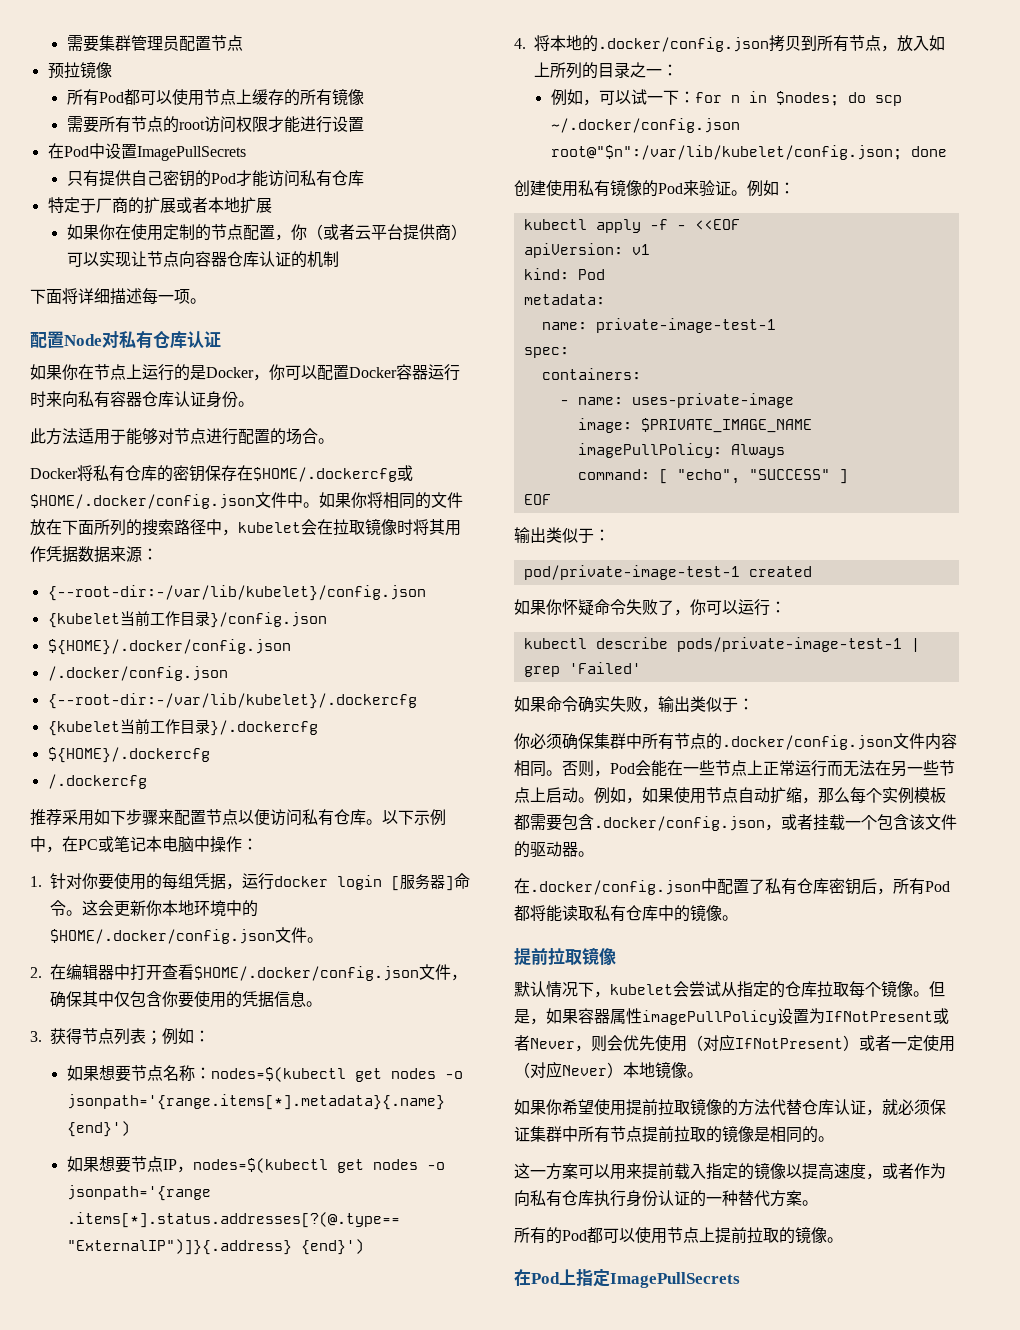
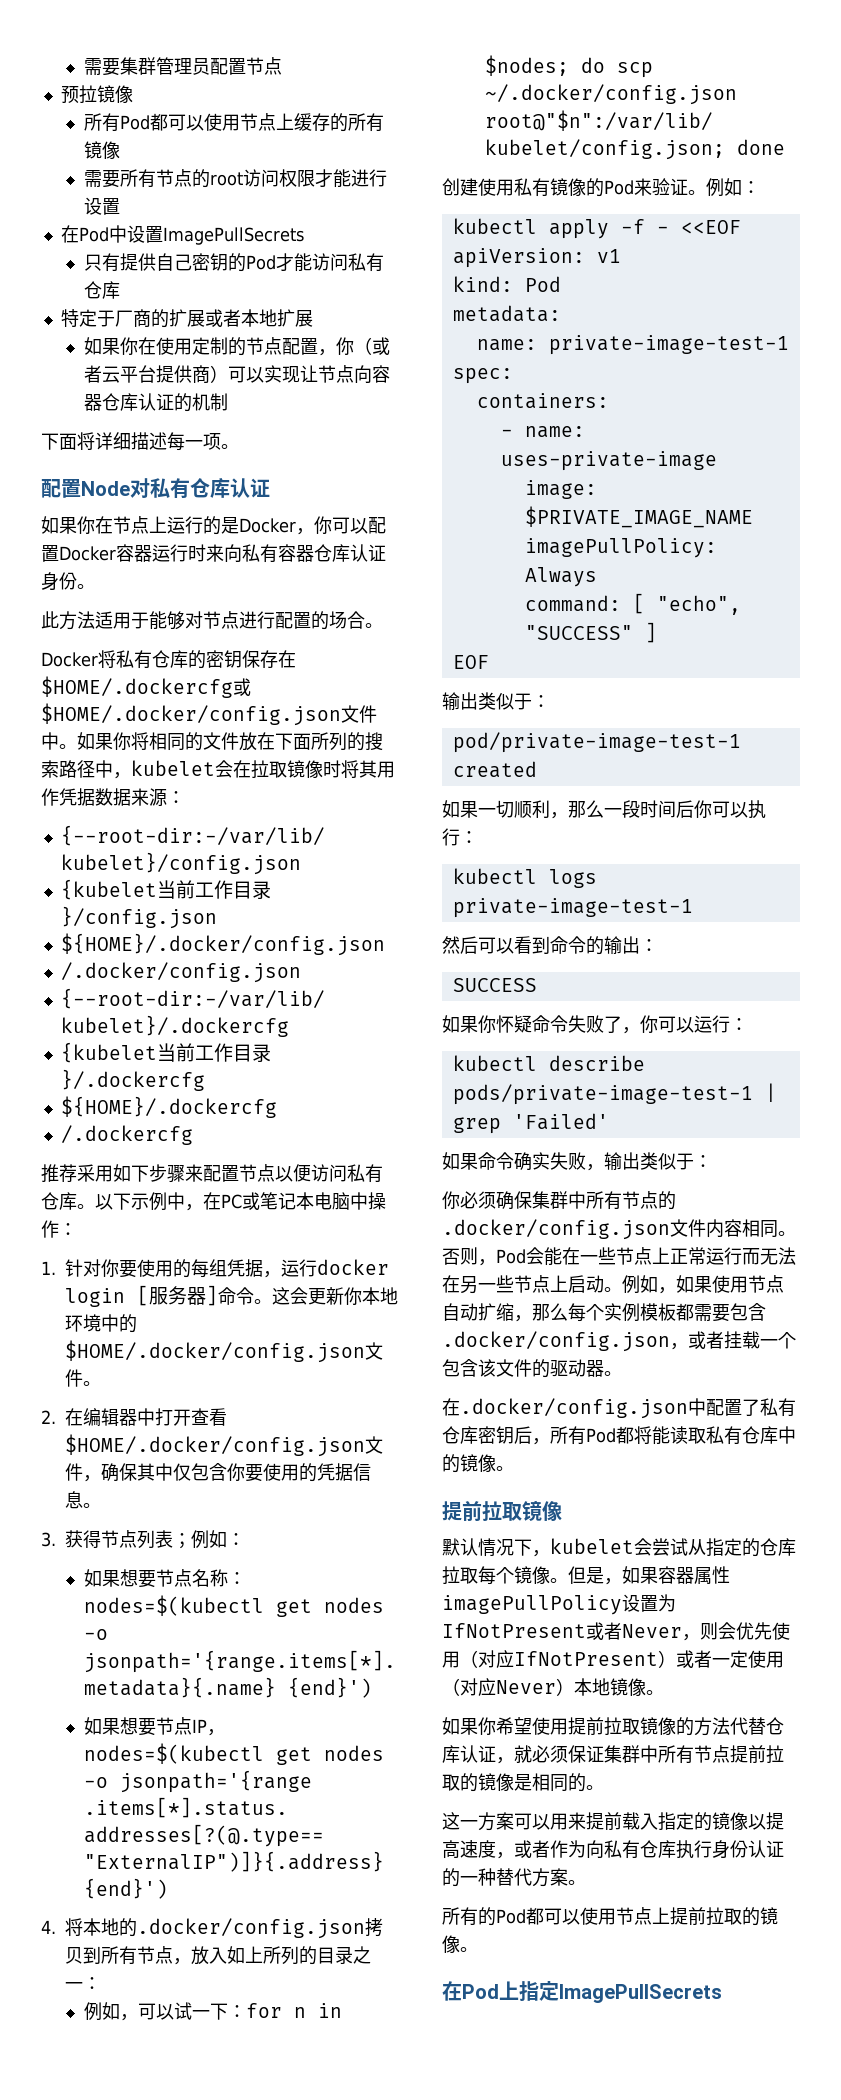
(812, 571) none -> [442,800,766,819] [442,828,478,846] [452,868,597,888] [452,898,693,918] [442,936,658,955] [452,978,537,992] // 如果一切顺利，那么一段时间后你可以执行： // kubectl logs private-image-test-1 // 然后可以看到命令的输出： // SUCCESS

